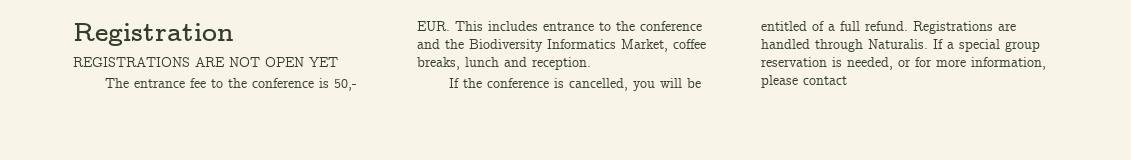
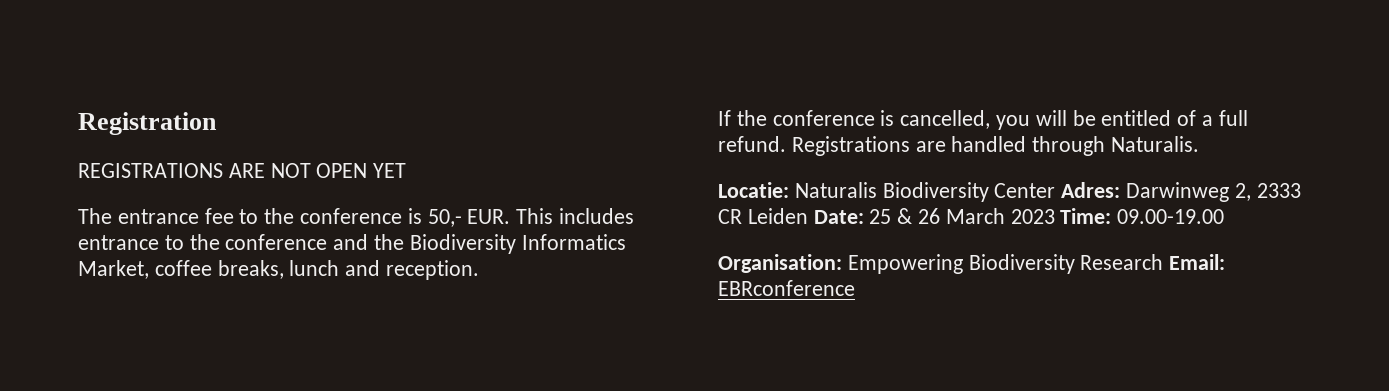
[933,39,1040,52] [761,57,1046,70] [761,75,847,88] If a special group reservation is needed, or for more information, please contact -> [718,182,1301,202] [718,208,1225,224] [718,254,1226,274] [718,280,855,296] // Locatie: Naturalis Biodiversity Center Adres: Darwinweg 2, 2333 CR Leiden Date: 25 & 26 March 2023 Time: 09.00-19.00 // Organisation: Empowering Biodiversity Research Email: EBRconference

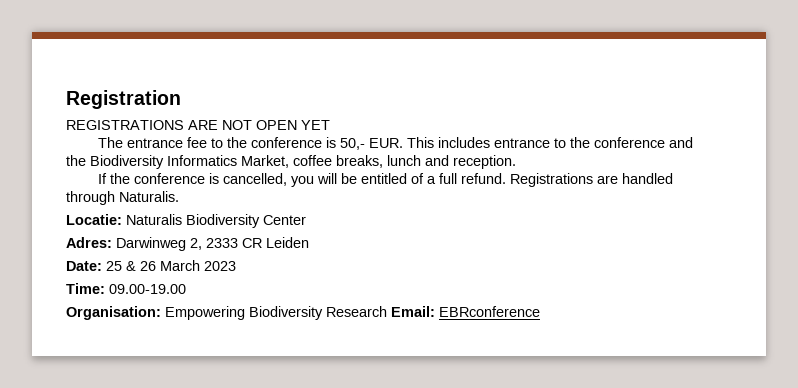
(1056, 190) none -> (306, 220) //
(808, 216) none -> (309, 242) //
(1055, 216) none -> (236, 266) //

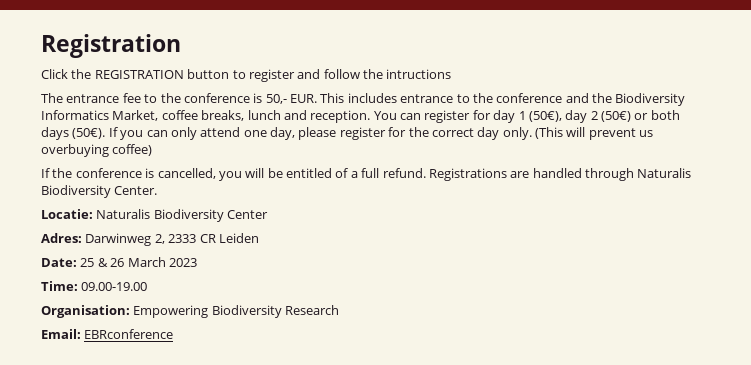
[66,120,330,130] REGISTRATIONS ARE NOT OPEN YET -> [41,69,452,82] Click the REGISTRATION button to register and follow the intructions
(516, 162) none -> [373,110,680,123] [41,127,654,140] [41,144,153,157] You can register for day 1 (50€), day 2 (50€) or both days (50€). If you can only attend one day, please register for the correct day only. (This will prevent us overbuying coffee)
[119,191,179,202] Naturalis. -> [637,168,692,178] [41,185,158,198] Naturalis Biodiversity Center.
(387, 311) none -> (340, 310) //

